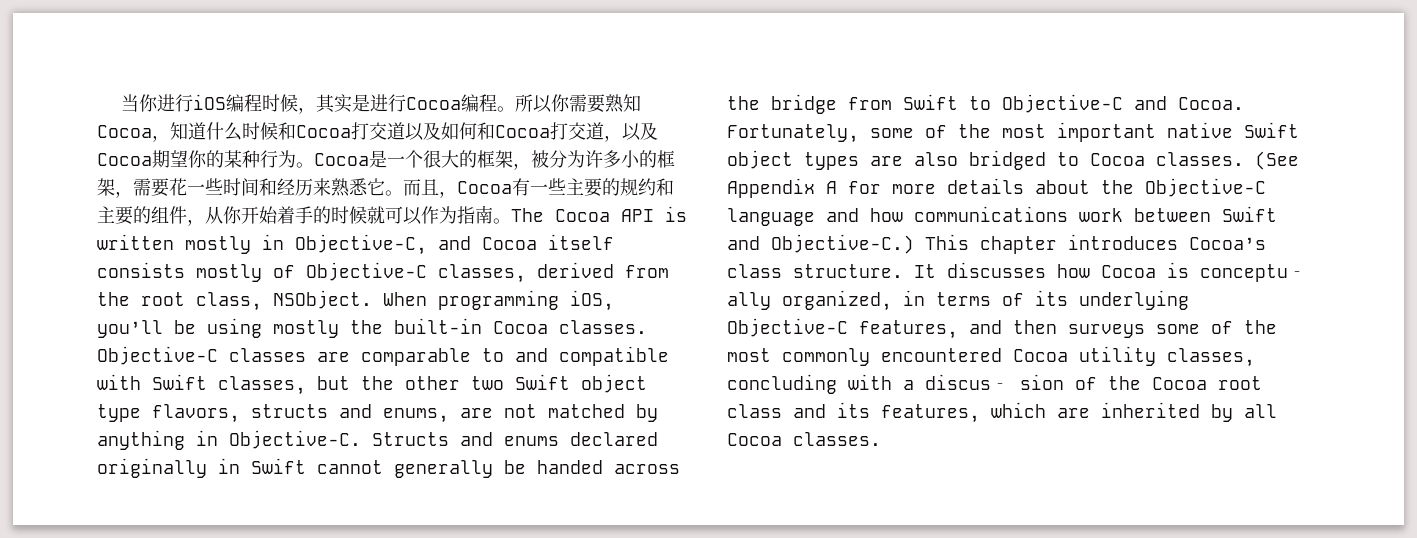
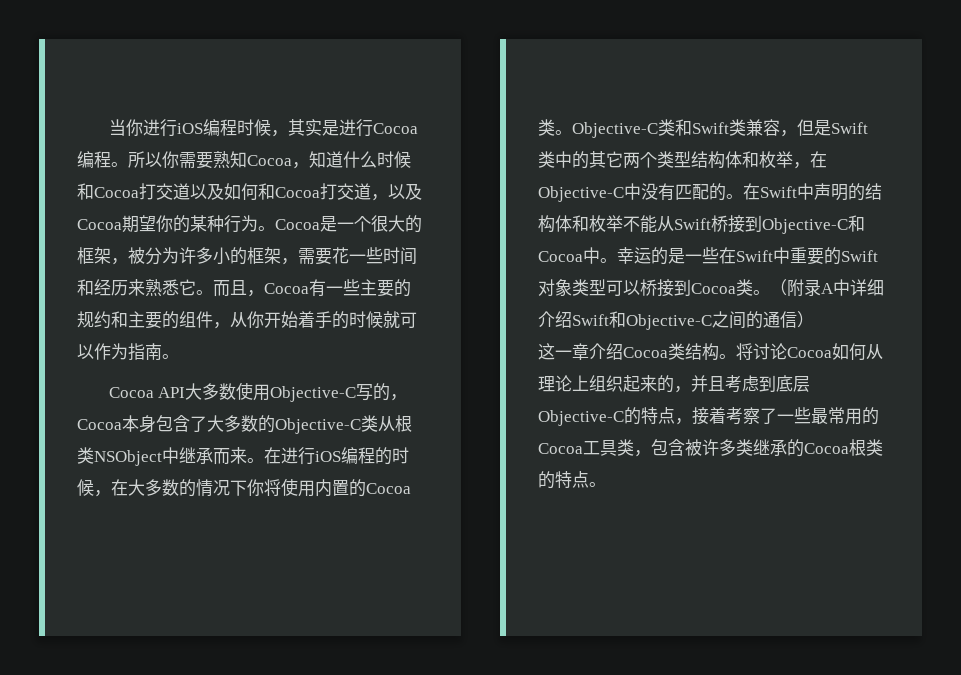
[511,208,544,222] The -> (179, 356) //
[665,206,687,222] [97,234,614,255] [97,262,669,283] [97,290,614,311] [97,318,647,338] [97,346,669,366] [97,374,647,395] [97,404,658,423] [97,430,658,450] [97,458,680,478] [727,94,1244,114] [727,122,1299,143] [727,150,1299,170] [727,178,1266,198] [727,206,1277,226] [727,234,1266,254] [727,262,1306,282] [727,290,1189,311] [727,318,1277,339] [727,346,1255,367] [727,374,1262,394] [727,402,1277,423] [727,432,881,446] is written mostly in Objective-C, and Cocoa itself consists mostly of Objective-C classes, derived from the root class, NSObject. When programming iOS, you’ll be using mostly the built-in Cocoa classes. Objective-C classes are comparable to and compatible with Swift classes, but the other two Swift object type flavors, structs and enums, are not matched by anything in Objective-C. Structs and enums declared originally in Swift cannot generally be handed across the bridge from Swift to Objective-C and Cocoa. Fortunately, some of the most important native Swift object types are also bridged to Cocoa classes. (See Appendix A for more details about the Objective-C language and how communications work between Swift and Objective-C.) This chapter introduces Cocoa’s class structure. It discusses how Cocoa is conceptu‐ ally organized, in terms of its underlying Objective-C features, and then surveys some of the most commonly encountered Cocoa utility classes, concluding with a discus‐ sion of the Cocoa root class and its features, which are inherited by all Cocoa classes. -> [185,382,408,402] [77,415,412,434] [77,447,409,466] [77,478,411,497] [538,119,868,138] [538,151,827,169] [538,183,882,202] [538,215,865,234] [538,247,878,265] [538,279,884,297] [538,311,814,330] [538,343,883,361] [538,375,810,393] [538,407,879,426] [538,439,883,457] [538,471,606,489] 大多数使用Objective-C写的，Cocoa本身包含了大多数的Objective-C类从根类NSObject中继承而来。在进行iOS编程的时候，在大多数的情况下你将使用内置的Cocoa类。Objective-C类和Swift类兼容，但是Swift类中的其它两个类型结构体和枚举，在Objective-C中没有匹配的。在Swift中声明的结构体和枚举不能从Swift桥接到Objective-C和Cocoa中。幸运的是一些在Swift中重要的Swift对象类型可以桥接到Cocoa类。（附录A中详细介绍Swift和Objective-C之间的通信） // 这一章介绍Cocoa类结构。将讨论Cocoa如何从理论上组织起来的，并且考虑到底层Objective-C的特点，接着考察了一些最常用的Cocoa工具类，包含被许多类继承的Cocoa根类的特点。

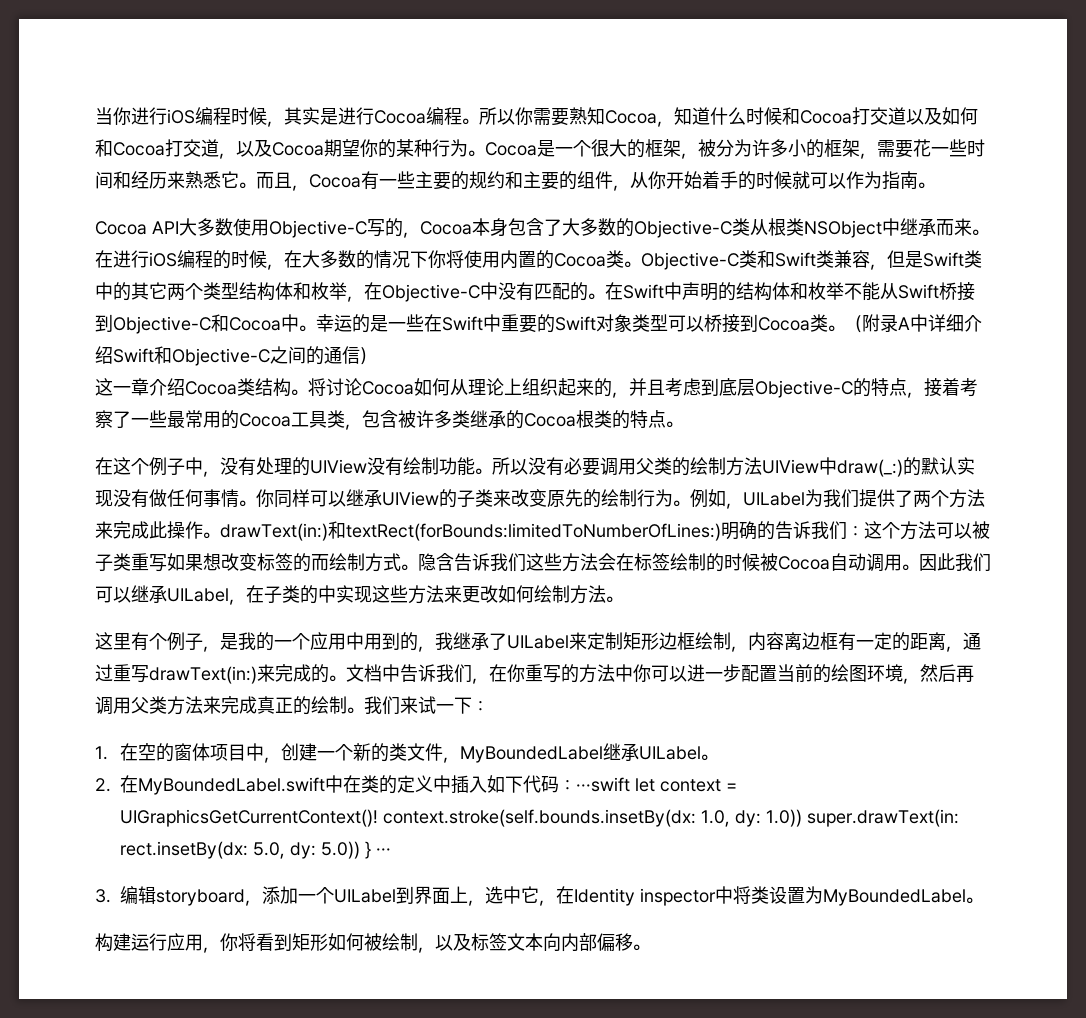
(606, 484) none -> [95,457,975,477] [95,489,985,509] [95,521,990,541] [95,553,991,572] [95,585,623,605] [95,632,981,652] [95,664,974,684] [95,696,489,715] [95,743,719,763] [95,775,738,795] [120,809,960,827] [120,841,392,859] [95,886,984,906] [95,933,650,953] // 在这个例子中，没有处理的UIView没有绘制功能。所以没有必要调用父类的绘制方法UIView中draw(_:)的默认实现没有做任何事情。你同样可以继承UIView的子类来改变原先的绘制行为。例如，UILabel为我们提供了两个方法来完成此操作。drawText(in:)和textRect(forBounds:limitedToNumberOfLines:)明确的告诉我们：这个方法可以被子类重写如果想改变标签的而绘制方式。隐含告诉我们这些方法会在标签绘制的时候被Cocoa自动调用。因此我们可以继承UILabel，在子类的中实现这些方法来更改如何绘制方法。 // 这里有个例子，是我的一个应用中用到的，我继承了UILabel来定制矩形边框绘制，内容离边框有一定的距离，通过重写drawText(in:)来完成的。文档中告诉我们，在你重写的方法中你可以进一步配置当前的绘图环境，然后再调用父类方法来完成真正的绘制。我们来试一下： // 1.在空的窗体项目中，创建一个新的类文件，MyBoundedLabel继承UILabel。 // 2.在MyBoundedLabel.swift中在类的定义中插入如下代码：···swift let context = UIGraphicsGetCurrentContext()! context.stroke(self.bounds.insetBy(dx: 1.0, dy: 1.0)) super.drawText(in: rect.insetBy(dx: 5.0, dy: 5.0)) } ··· // 3.编辑storyboard，添加一个UILabel到界面上，选中它，在Identity inspector中将类设置为MyBoundedLabel。 // 构建运行应用，你将看到矩形如何被绘制，以及标签文本向内部偏移。

